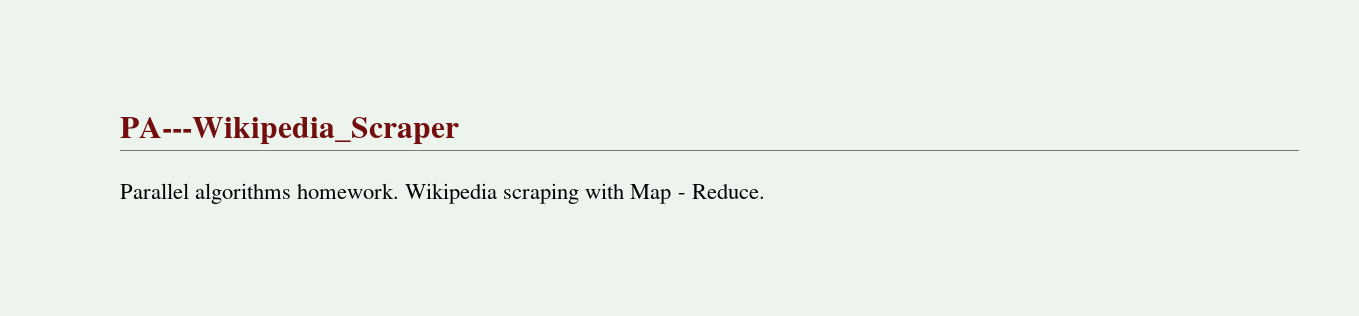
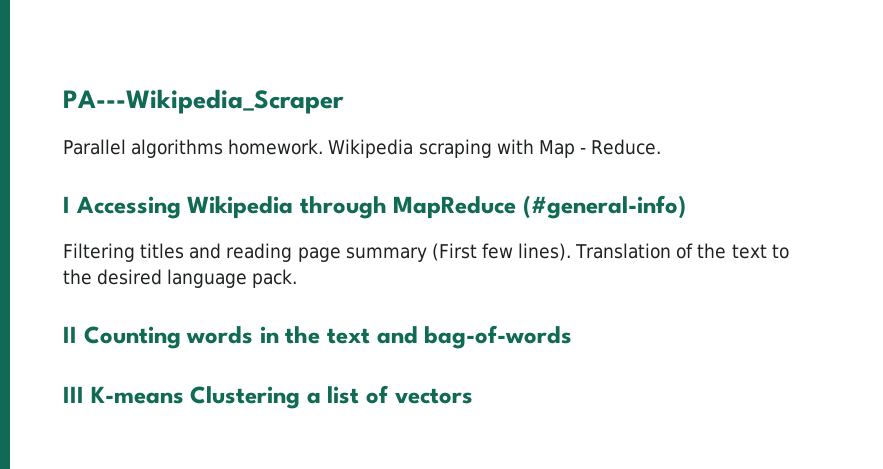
(765, 191) none -> [63,195,687,219] [63,243,789,262] [63,269,298,288] [63,325,573,349] [63,385,473,409] // I Accessing Wikipedia through MapReduce (#general-info) // Filtering titles and reading page summary (First few lines). Translation of the text to the desired language pack. // II Counting words in the text and bag-of-words // III K-means Clustering a list of vectors

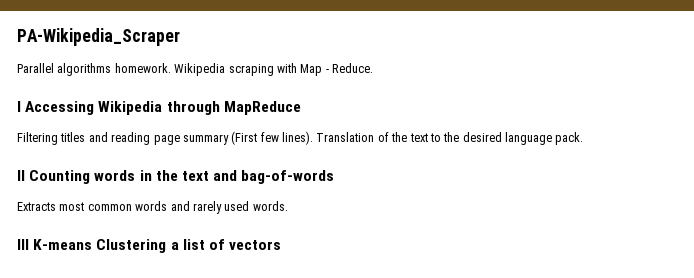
[63,89,344,114] PA---Wikipedia_Scraper -> [17,28,180,46] PA-Wikipedia_Scraper
[523,195,687,219] (#general-info) -> (301, 108) none
(573, 337) none -> [17,201,288,214] // Extracts most common words and rarely used words.

